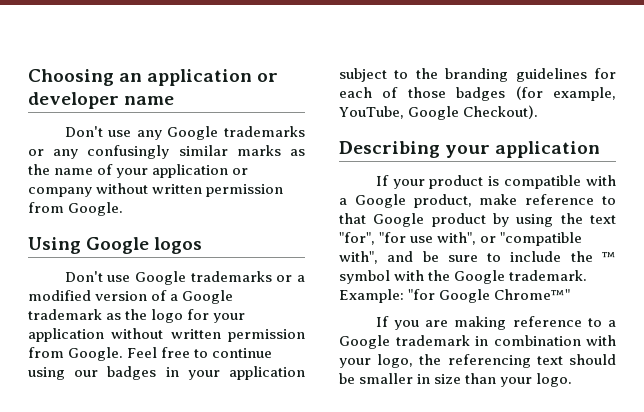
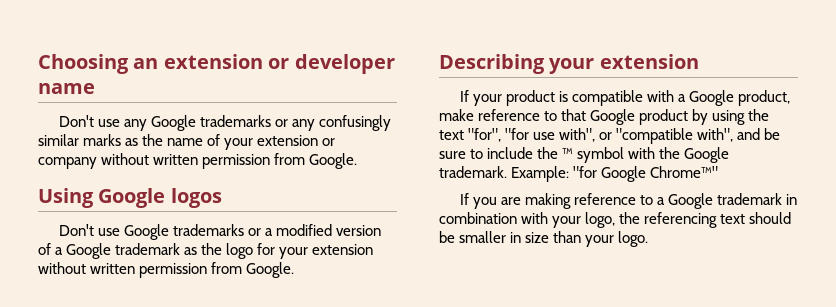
[147,69,253,86] application -> [163,54,263,69] extension
[152,164,229,178] application -> [257,135,319,146] extension
[28,328,305,342] [28,347,273,361] [28,366,305,380] [339,68,616,82] [339,86,616,101] [339,105,539,120] application without written permission from Google. Feel free to continue using our badges in your application subject to the branding guidelines for each of those badges (for example, YouTube, Google Checkout). -> [312,244,374,255] [38,262,295,278] extension without written permission from Google.
[495,141,601,158] application -> [599,54,699,69] extension

